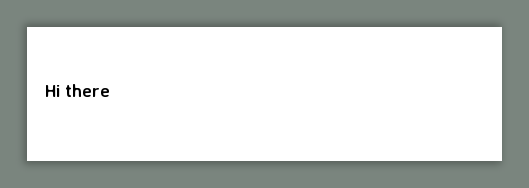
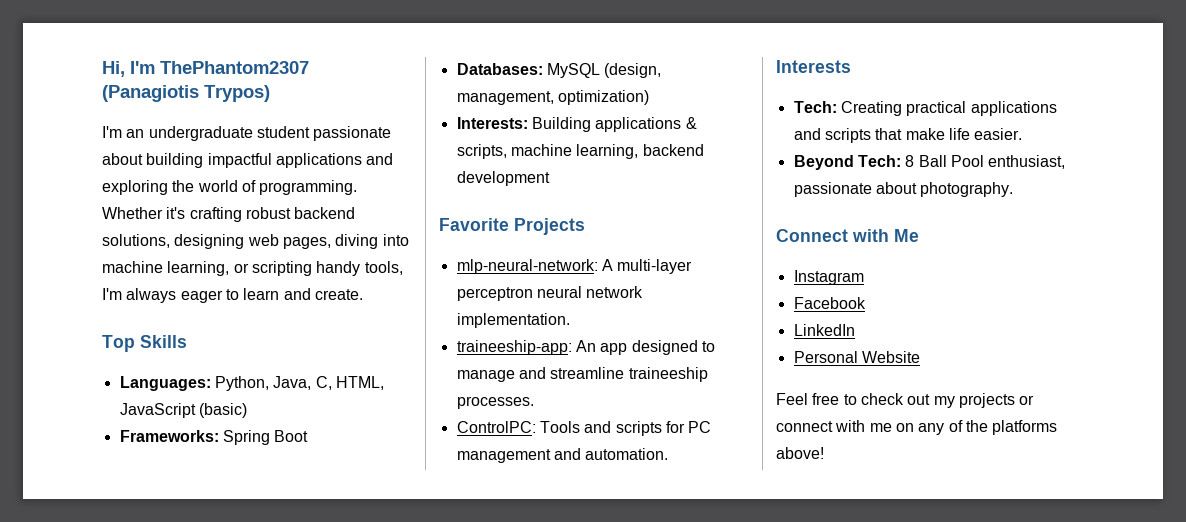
[45,84,110,97] Hi there -> [102,61,309,77] [102,85,270,102] [102,126,392,141] [102,153,394,168] [102,180,358,195] [102,207,356,222] [102,234,409,249] [102,261,403,276] [102,288,363,303] [102,335,187,352] [119,376,384,391] [119,403,247,418] [119,430,309,445] [456,63,662,78] [456,90,649,105] [456,117,697,132] [456,144,704,159] [456,171,550,186] [439,218,585,235] [456,259,693,274] [456,286,644,301] [456,313,570,328] [456,340,715,355] [456,367,708,382] [456,396,534,409] [456,421,712,436] [456,448,669,463] [776,60,851,73] [793,101,1057,116] [793,128,1023,143] [793,155,1066,170] [793,182,1014,197] [776,229,919,242] [793,270,864,285] [793,297,866,309] [793,324,855,336] [793,351,920,363] [776,393,1035,408] [776,420,1058,435] [776,447,824,459] Hi, I'm ThePhantom2307 (Panagiotis Trypos) // I'm an undergraduate student passionate about building impactful applications and exploring the world of programming. Whether it's crafting robust backend solutions, designing web pages, diving into machine learning, or scripting handy tools, I'm always eager to learn and create. // Top Skills // Languages: Python, Java, C, HTML, JavaScript (basic) // Frameworks: Spring Boot // Databases: MySQL (design, management, optimization) // Interests: Building applications & scripts, machine learning, backend development // Favorite Projects // mlp-neural-network: A multi-layer perceptron neural network implementation. // traineeship-app: An app designed to manage and streamline traineeship processes. // ControlPC: Tools and scripts for PC management and automation. // Interests // Tech: Creating practical applications and scripts that make life easier. // Beyond Tech: 8 Ball Pool enthusiast, passionate about photography. // Connect with Me // Instagram // Facebook // LinkedIn // Personal Website // Feel free to check out my projects or connect with me on any of the platforms above!

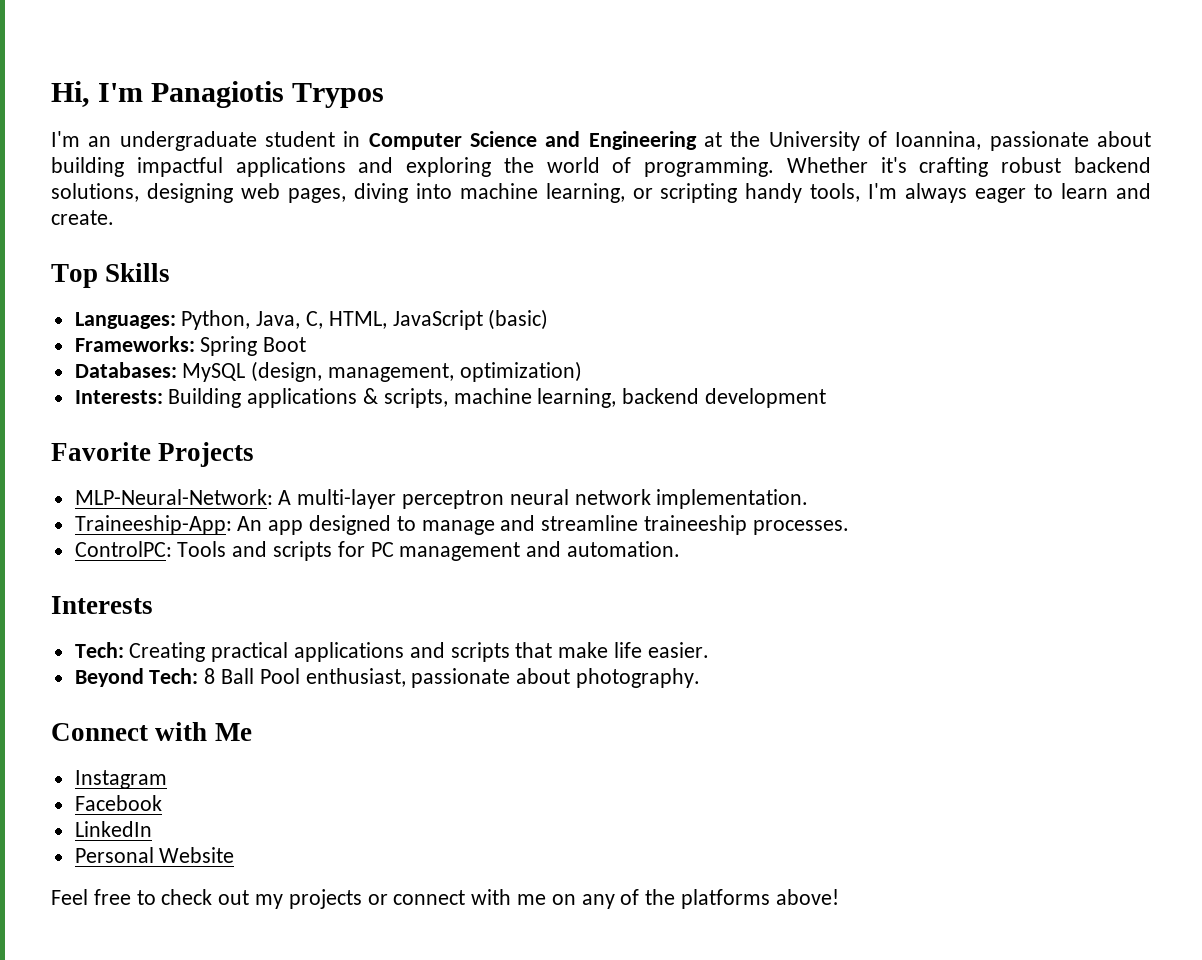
[160,61,309,74] [102,85,270,102] ThePhantom2307 (Panagiotis Trypos) -> [151,81,385,108] Panagiotis Trypos
(310, 132) none -> [343,131,982,151] in Computer Science and Engineering at the University of Ioannina,
[456,259,598,274] mlp-neural-network: -> [74,489,273,505] MLP-Neural-Network:
[456,340,572,355] traineeship-app: -> [74,515,232,535] Traineeship-App:

